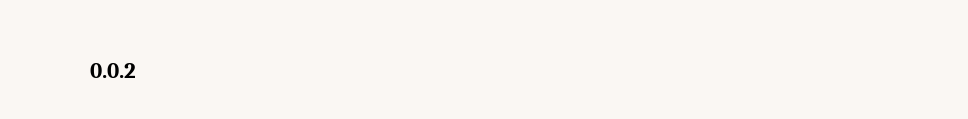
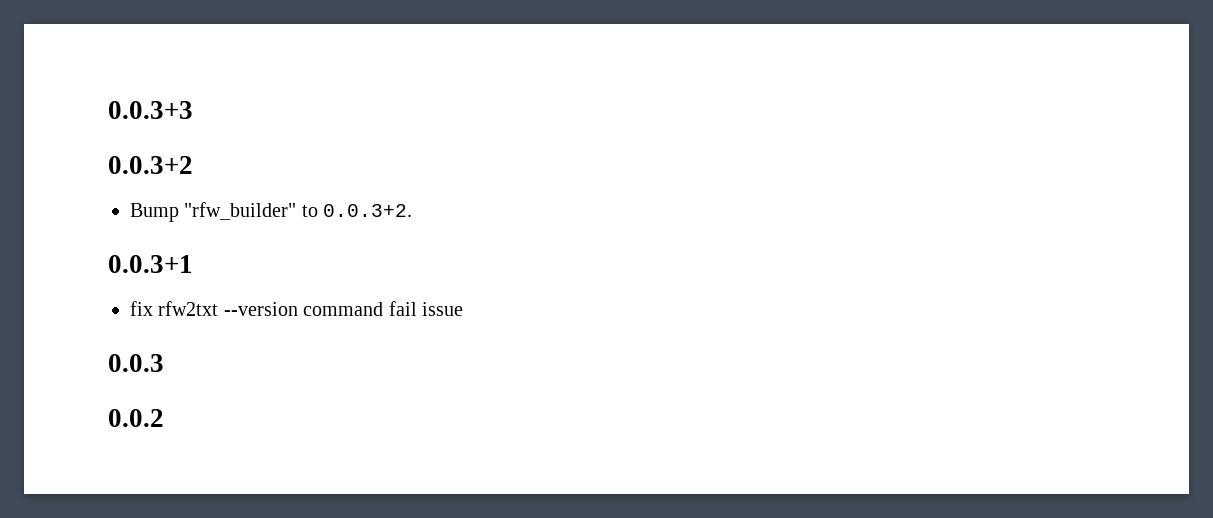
(90, 70) none -> [108,101,193,119] [108,156,193,174] [130,202,413,222] [108,255,193,273] [130,301,463,316] [108,354,164,372] 0.0.3+3 // 0.0.3+2 // Bump "rfw_builder" to 0.0.3+2. // 0.0.3+1 // fix rfw2txt --version command fail issue // 0.0.3 //

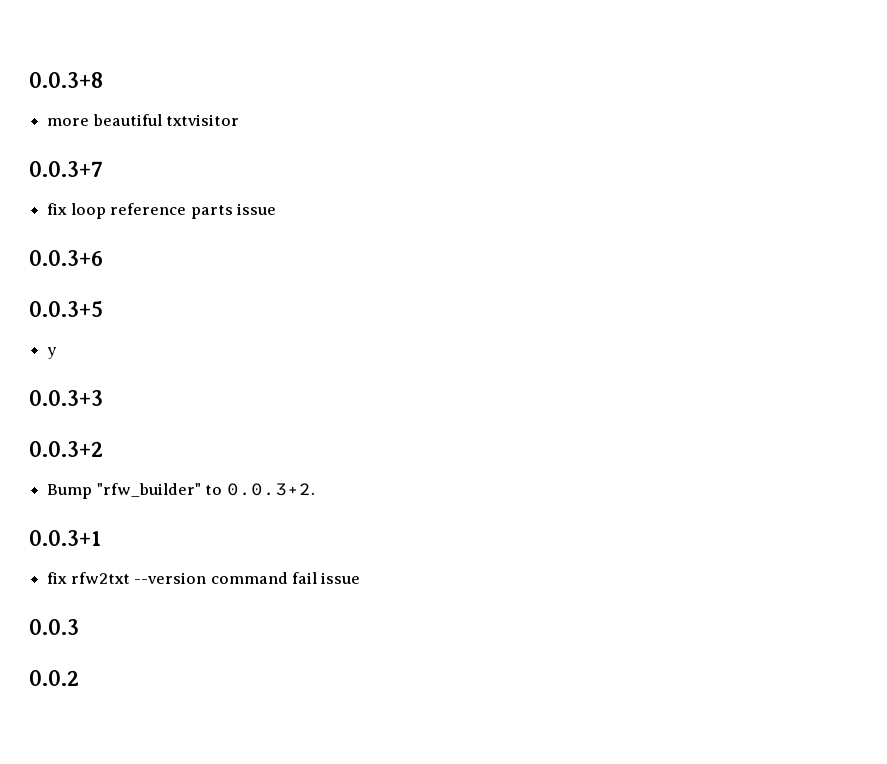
(108, 110) none -> [29,72,103,88] [47,114,240,126] [29,161,103,177] [47,203,276,219] [29,250,103,266] [29,301,103,317] [47,347,58,359] 0.0.3+8 // more beautiful txtvisitor // 0.0.3+7 // fix loop reference parts issue // 0.0.3+6 // 0.0.3+5 // y //

